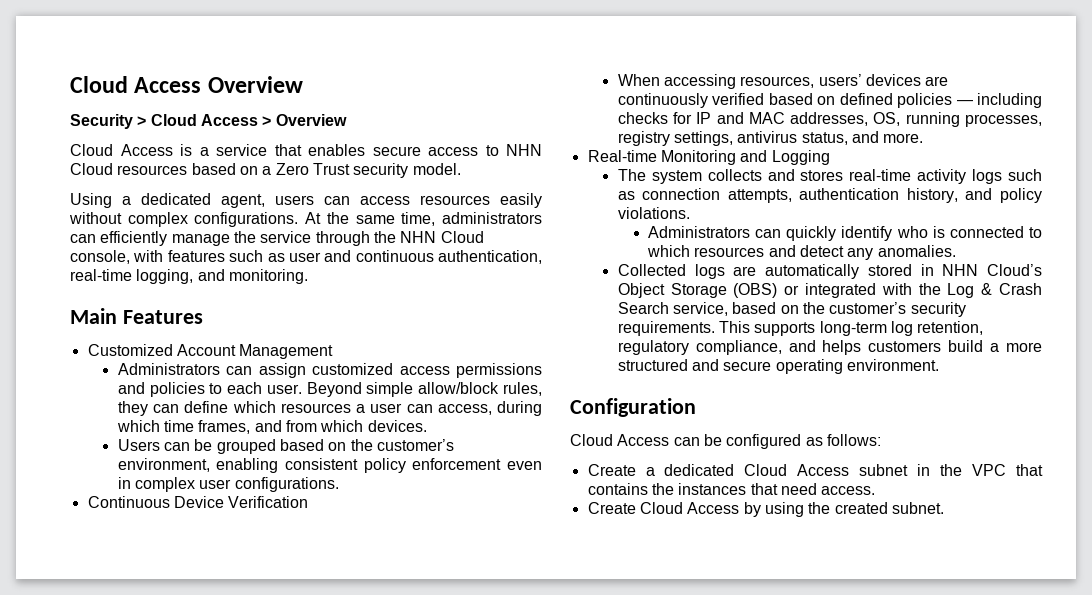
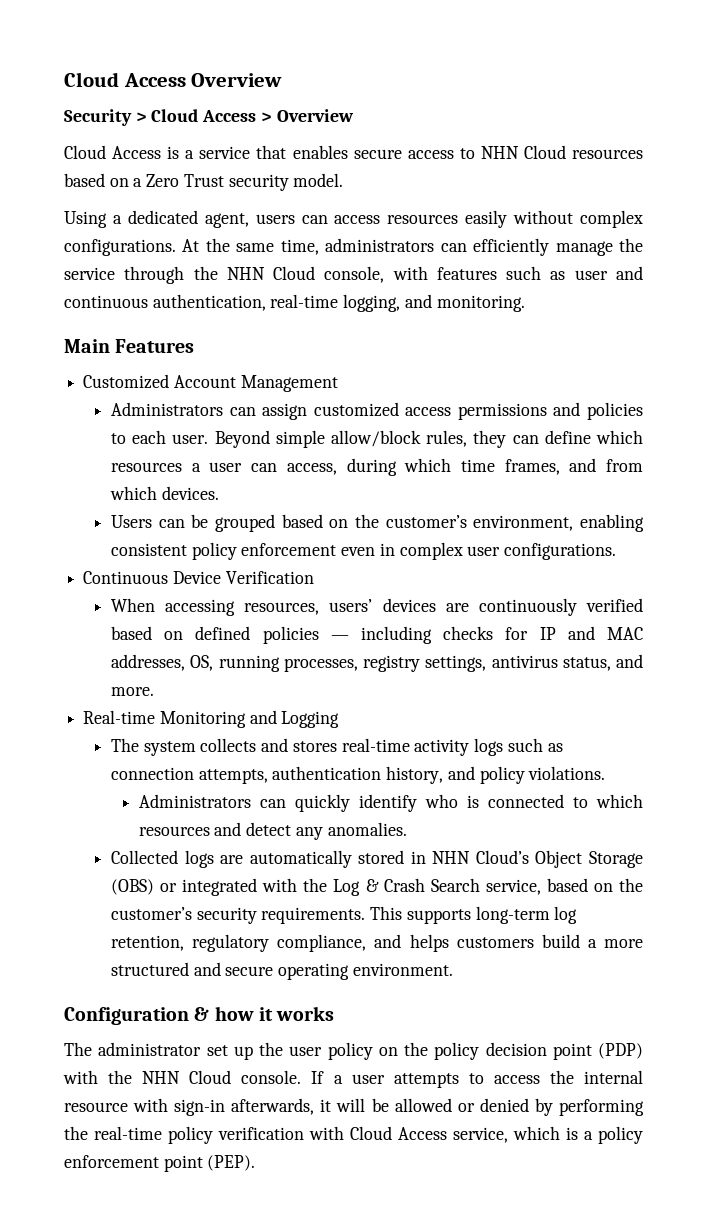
[570,434,881,449] [587,464,1043,476] [587,483,876,495] [587,502,944,517] // Cloud Access can be configured as follows: // Create a dedicated Cloud Access subnet in the VPC that contains the instances that need access. // Create Cloud Access by using the created subnet. -> [194,1006,335,1021] [64,1042,643,1060] [63,1070,643,1088] [64,1098,644,1116] [64,1126,643,1144] [64,1155,256,1172] & how it works // The administrator set up the user policy on the policy decision point (PDP) with the NHN Cloud console. If a user attempts to access the internal resource with sign-in afterwards, it will be allowed or denied by performing the real-time policy verification with Cloud Access service, which is a policy enforcement point (PEP).

